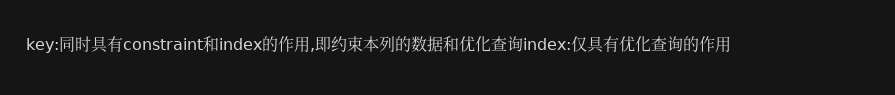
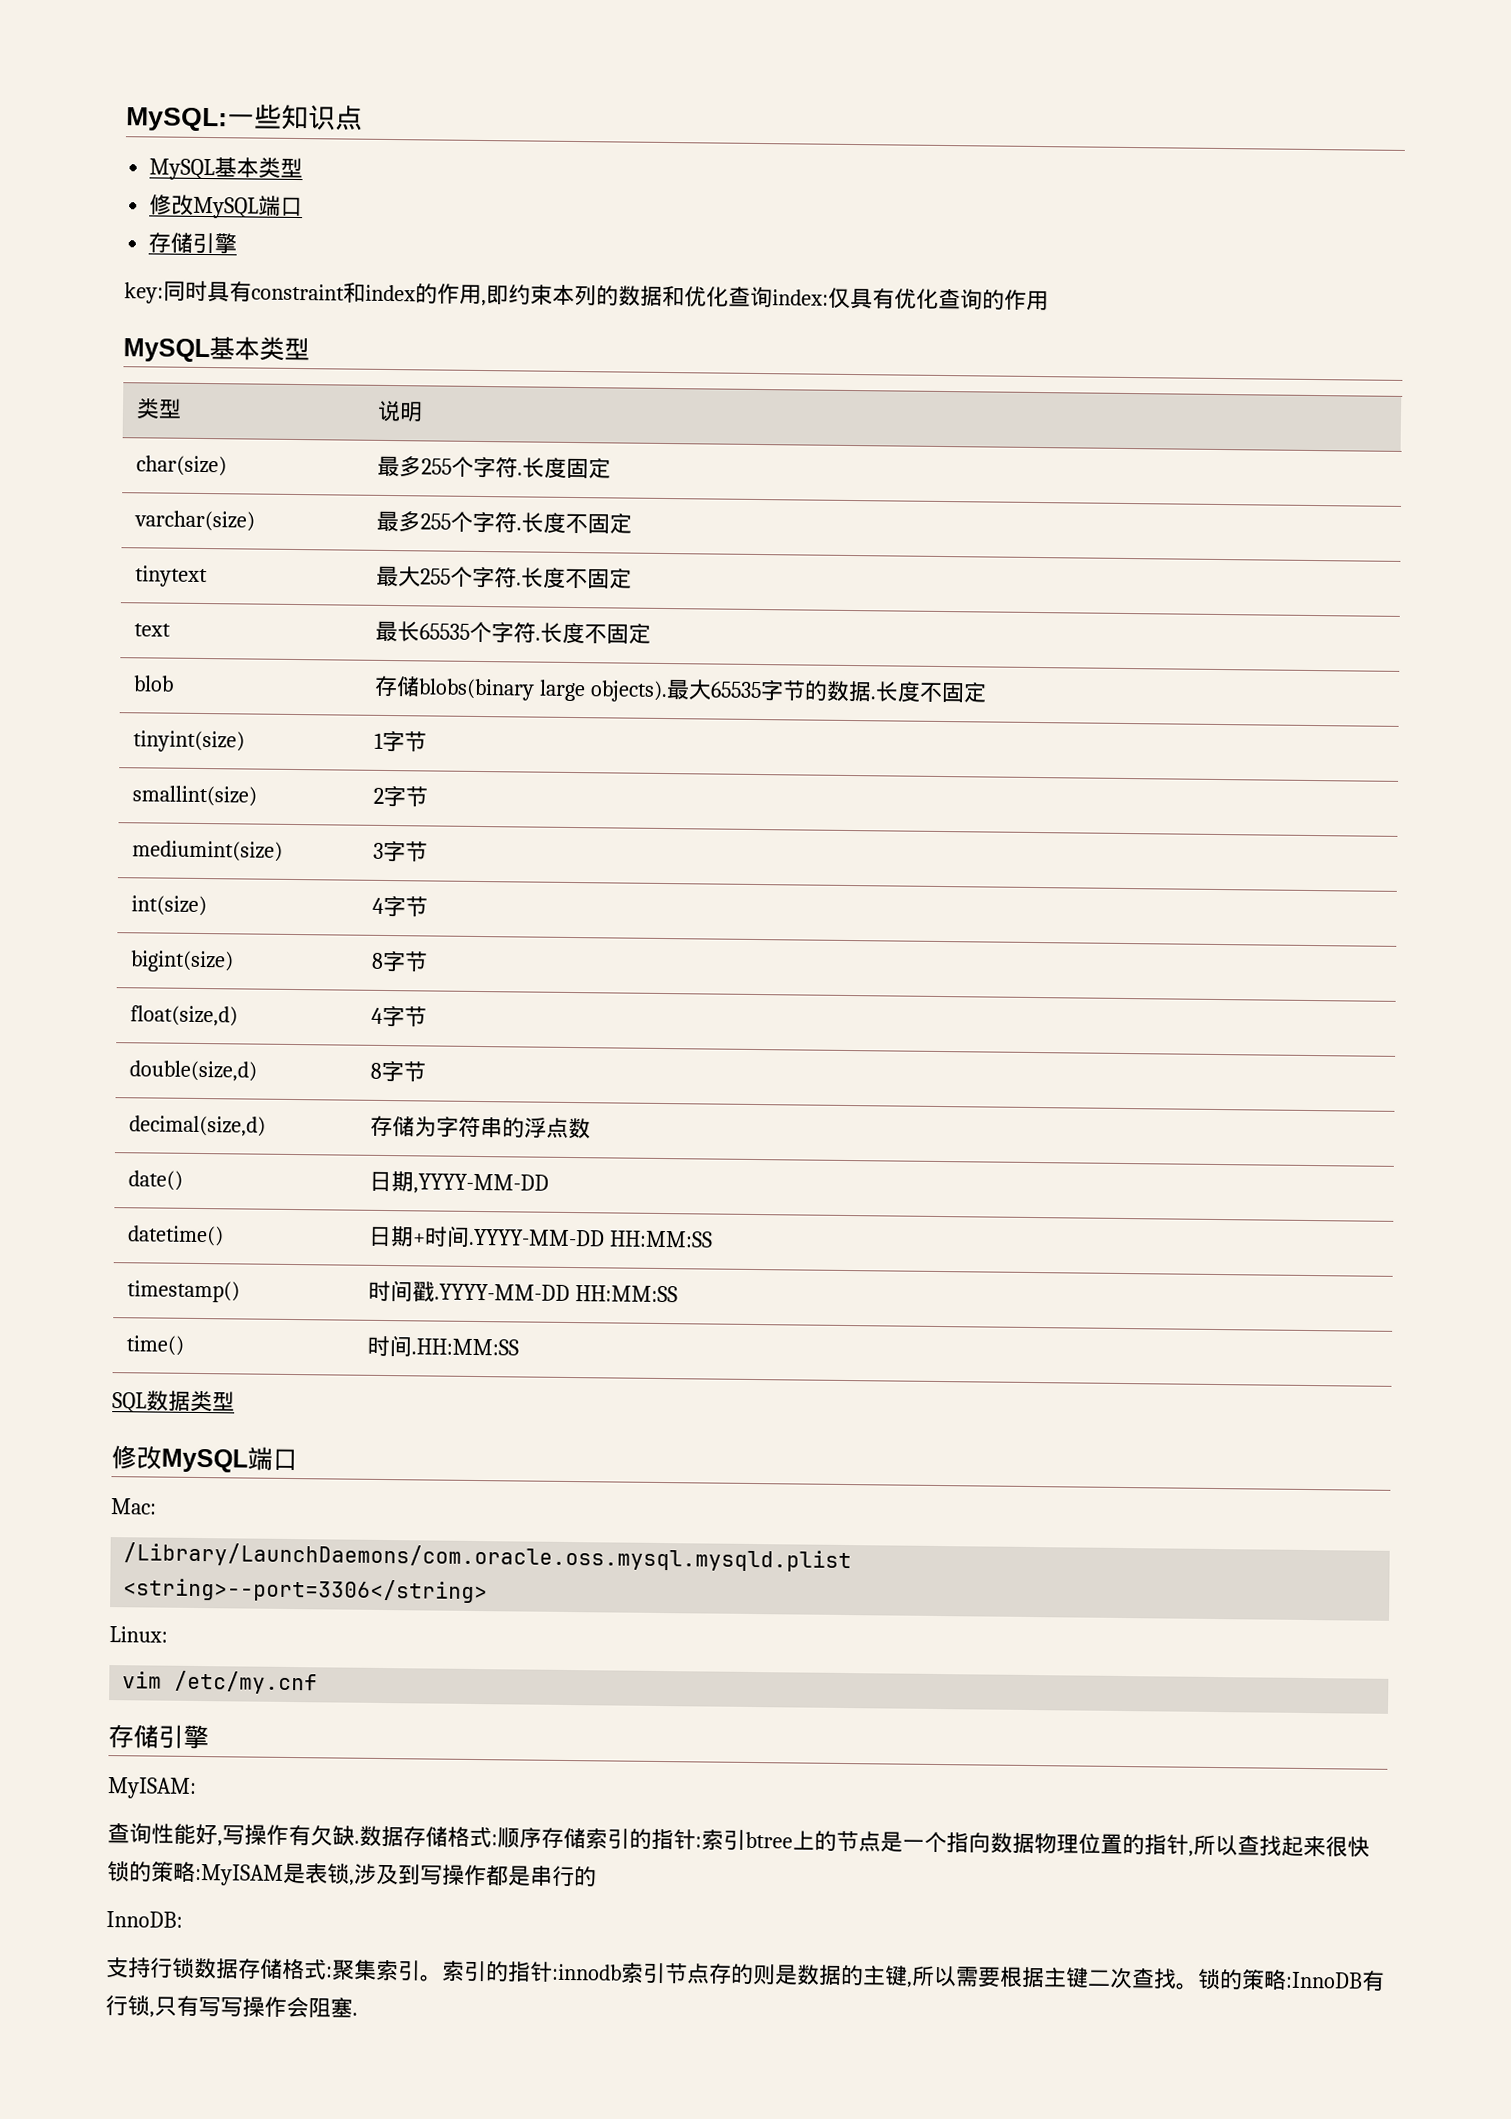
(26, 45) none -> [126,104,363,132] [149,157,304,181] [149,194,304,219] [148,232,238,254] MySQL:一些知识点 // MySQL基本类型 // 修改MySQL端口 // 存储引擎 //
(731, 44) none -> [123,336,310,363] [135,398,182,419] [376,400,423,423] [135,455,227,477] [376,455,611,479] [133,510,255,532] [375,510,632,534] [134,565,208,588] [375,565,632,589] [133,623,171,637] [374,620,651,645] [132,675,174,692] [373,675,987,703] [132,730,245,753] [373,730,427,753] [131,785,257,807] [372,785,428,808] [131,840,283,862] [372,840,428,863] [130,895,207,917] [371,895,428,918] [129,950,234,973] [370,950,428,973] [129,1005,238,1027] [370,1005,427,1028] [128,1060,257,1082] [369,1060,426,1083] [128,1115,266,1137] [369,1115,591,1140] [127,1170,183,1191] [368,1171,549,1195] [126,1225,224,1247] [367,1225,713,1248] [126,1280,240,1303] [367,1280,678,1303] [125,1335,184,1356] [366,1335,519,1358] [112,1390,235,1413] [111,1445,298,1473] [111,1498,157,1515] [123,1542,853,1573] [123,1577,489,1604] [109,1626,168,1643] [122,1670,319,1695] [108,1724,209,1750] [107,1777,197,1799] [107,1823,1370,1858] [107,1861,597,1888] [106,1911,183,1928] [106,1957,1385,1992] [105,1995,358,2019] // MySQL基本类型 // 类型 | 说明 // char(size) | 最多255个字符.长度固定 // varchar(size) | 最多255个字符.长度不固定 // tinytext | 最大255个字符.长度不固定 // text | 最长65535个字符.长度不固定 // blob | 存储blobs(binary large objects).最大65535字节的数据.长度不固定 // tinyint(size) | 1字节 // smallint(size) | 2字节 // mediumint(size) | 3字节 // int(size) | 4字节 // bigint(size) | 8字节 // float(size,d) | 4字节 // double(size,d) | 8字节 // decimal(size,d) | 存储为字符串的浮点数 // date() | 日期,YYYY-MM-DD // datetime() | 日期+时间.YYYY-MM-DD HH:MM:SS // timestamp() | 时间戳.YYYY-MM-DD HH:MM:SS // time() | 时间.HH:MM:SS // SQL数据类型 // 修改MySQL端口 // Mac: // /Library/LaunchDaemons/com.oracle.oss.mysql.mysqld.plist // <string>--port=3306</string> // Linux: // vim /etc/my.cnf // 存储引擎 // MyISAM: // 查询性能好,写操作有欠缺.数据存储格式:顺序存储索引的指针:索引btree上的节点是一个指向数据物理位置的指针,所以查找起来很快锁的策略:MyISAM是表锁,涉及到写操作都是串行的 // InnoDB: // 支持行锁数据存储格式:聚集索引。索引的指针:innodb索引节点存的则是数据的主键,所以需要根据主键二次查找。锁的策略:InnoDB有行锁,只有写写操作会阻塞.

